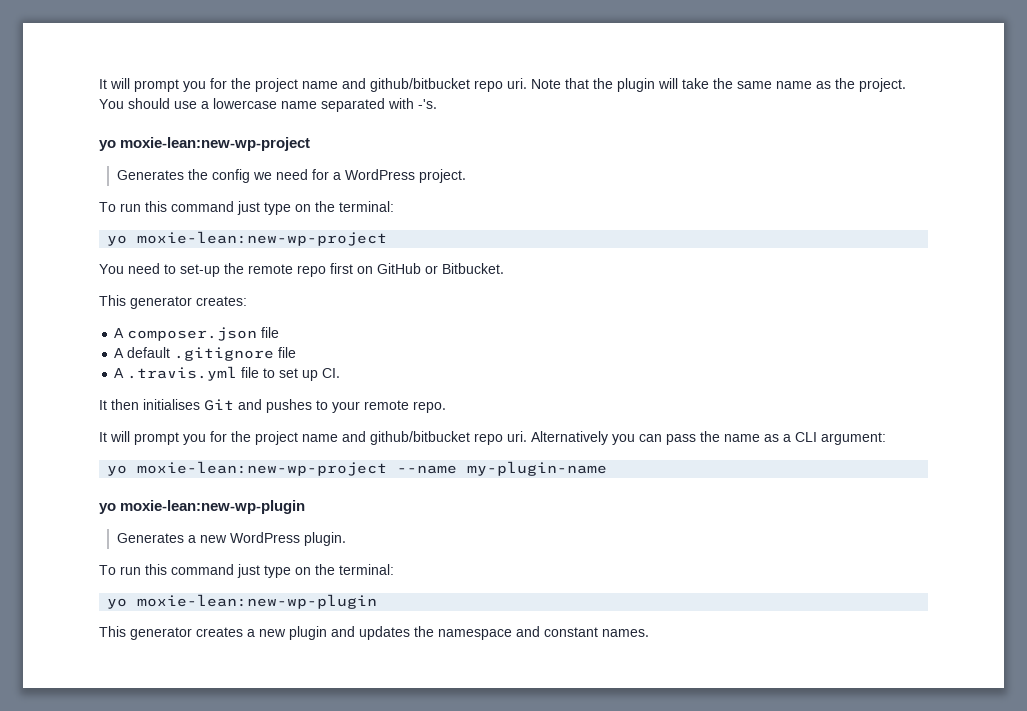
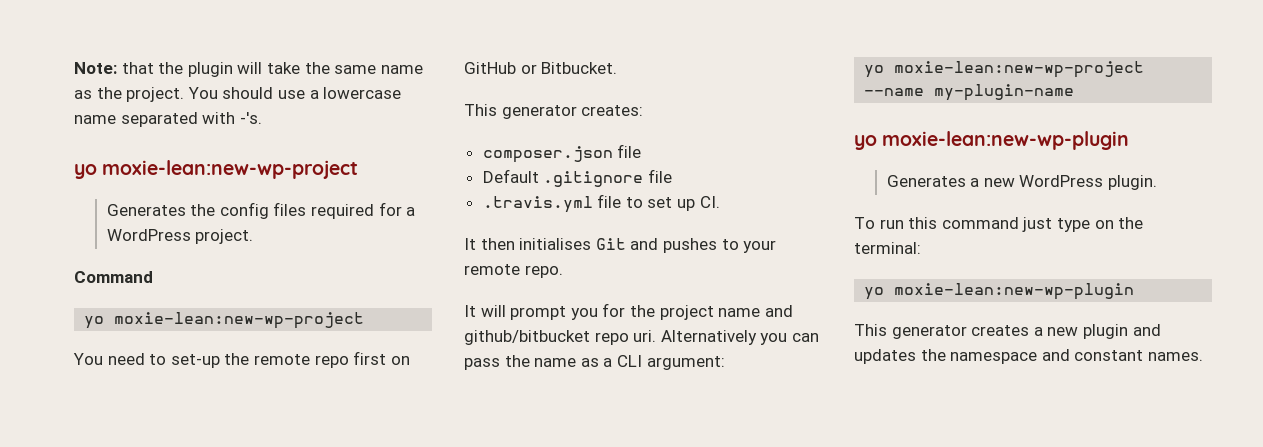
[99,78,561,92] It will prompt you for the project name and github/bitbucket repo uri. Note -> [74,62,117,74] Note:
[253,169,309,180] we need -> [273,202,374,219] files required
[99,201,394,215] To run this command just type on the terminal: -> [74,271,153,283] Command
[114,328,125,338] A -> (644, 110) none
[114,347,171,358] A default -> [482,169,539,183] Default
[114,368,125,378] A -> (672, 176) none

